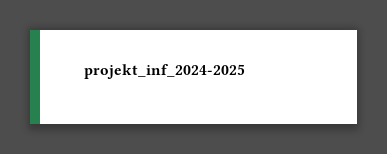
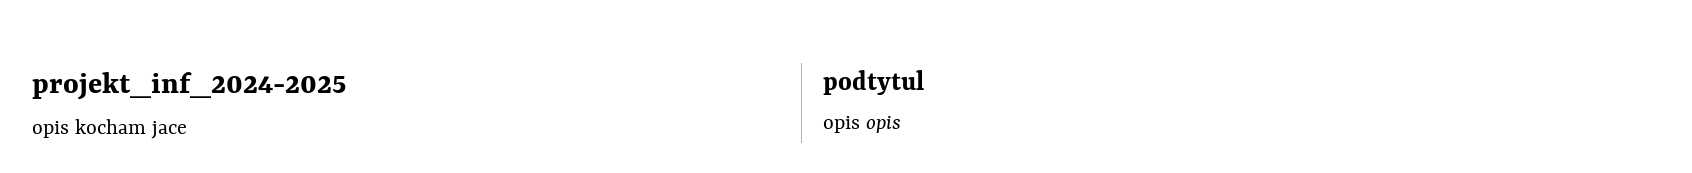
(245, 71) none -> [32,119,188,139] [823,70,924,95] [823,116,902,133] // opis kocham jace // podtytul // opis opis

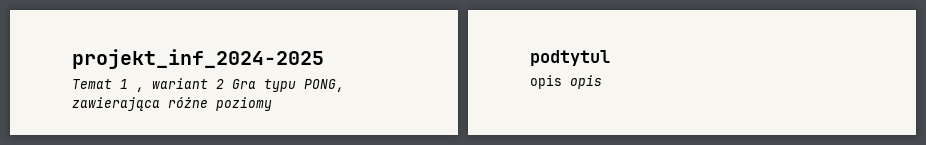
[32,119,188,139] opis kocham jace -> [72,78,344,92] [72,97,272,111] Temat 1 , wariant 2 Gra typu PONG, zawierająca różne poziomy

